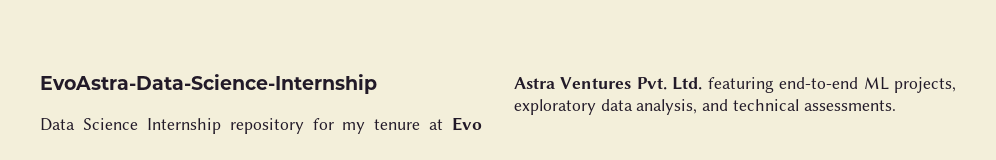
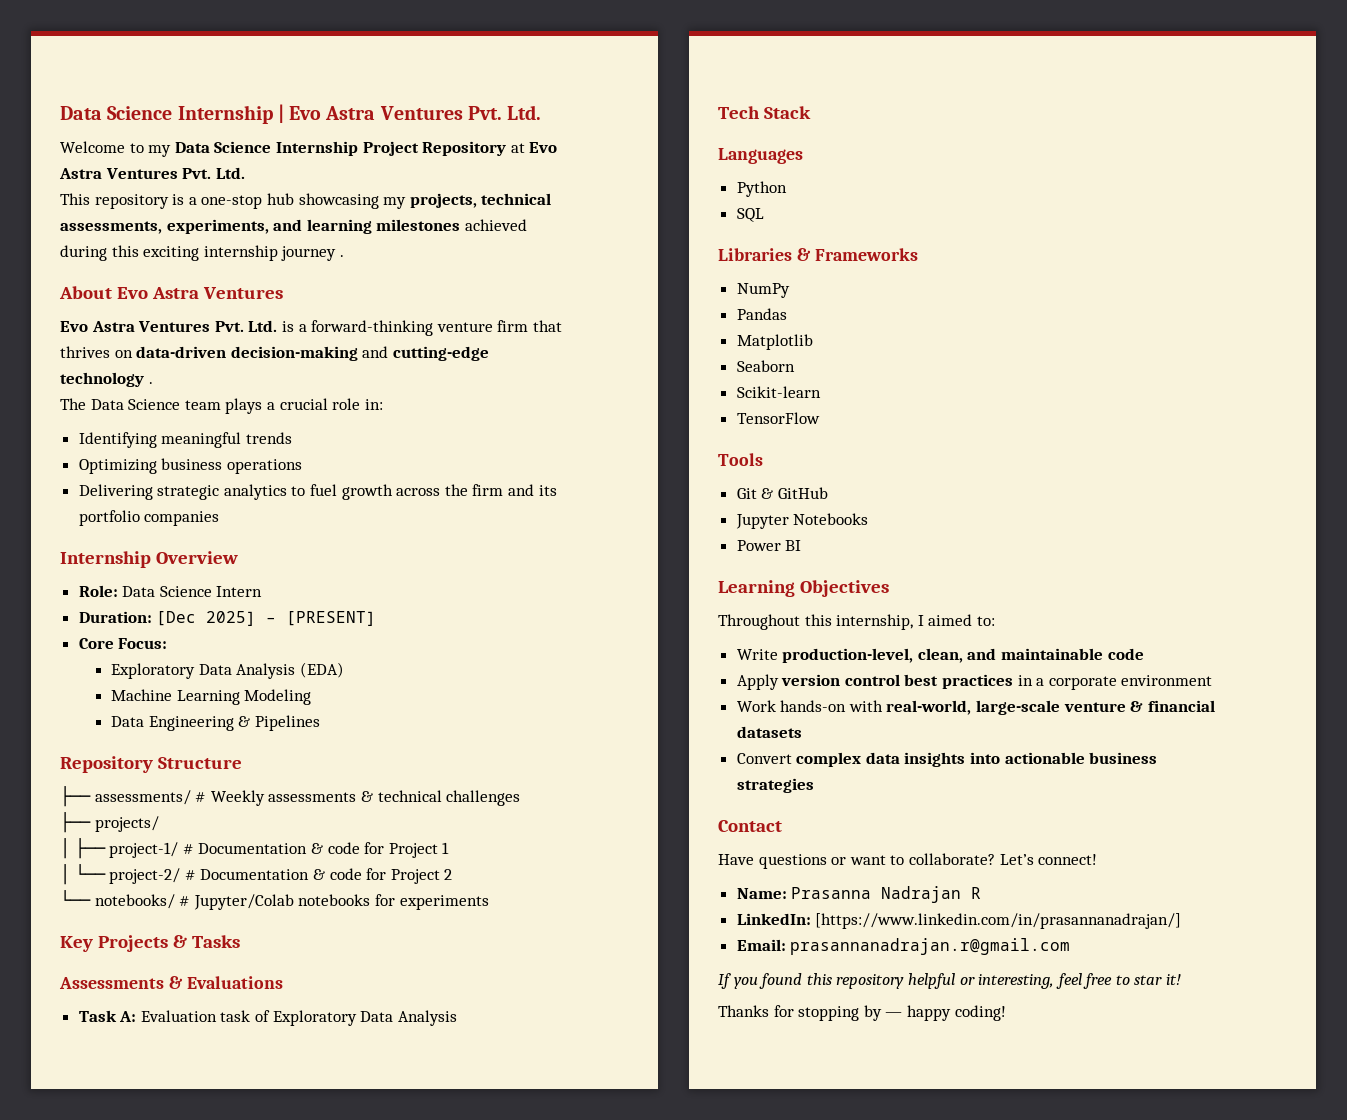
[40,74,377,94] [40,118,421,134] EvoAstra-Data-Science-Internship // Data Science Internship repository for my tenure -> [60,104,542,124] [60,141,507,157] Data Science Internship | Evo Astra Ventures Pvt. Ltd. // Welcome to my Data Science Internship Project Repository
[707,77,956,93] [514,99,896,115] featuring end-to-end ML projects, exploratory data analysis, and technical assessments. -> [60,193,552,209] [60,219,527,234] [60,245,344,261] [59,286,283,299] [60,320,562,336] [60,346,489,361] [60,372,153,387] [60,398,383,414] [78,432,292,448] [78,458,302,474] [78,484,557,500] [78,510,220,526] [60,551,238,568] [78,585,263,597] [78,611,377,626] [78,638,168,649] [111,662,345,679] [111,689,312,705] [111,715,321,731] [60,756,242,773] [60,786,521,807] [60,812,159,833] [60,838,450,859] [60,864,453,885] [60,890,489,910] [60,935,240,952] [59,976,283,989] [78,1010,457,1026] [718,106,811,119] [718,148,803,164] [736,181,787,197] [736,208,764,222] [718,248,918,261] [736,283,790,298] [736,308,787,320] [736,334,813,350] [736,360,795,372] [736,386,821,398] [736,412,820,424] [718,453,763,466] [736,487,828,499] [735,513,869,529] [736,540,802,551] [718,580,889,597] [718,614,995,630] [736,648,1144,663] [736,674,1213,690] [736,700,1215,715] [736,726,802,738] [736,752,1158,767] [736,778,814,793] [718,820,782,832] [718,853,1098,869] [736,886,982,903] [736,913,1182,929] [736,938,1071,955] [718,973,1182,989] [718,1005,1006,1021] // This repository is a one-stop hub showcasing my projects, technical assessments, experiments, and learning milestones achieved during this exciting internship journey . // About Evo Astra Ventures // Evo Astra Ventures Pvt. Ltd. is a forward-thinking venture firm that thrives on data-driven decision-making and cutting-edge technology . // The Data Science team plays a crucial role in: // Identifying meaningful trends // Optimizing business operations // Delivering strategic analytics to fuel growth across the firm and its portfolio companies // Internship Overview // Role: Data Science Intern // Duration: [Dec 2025] – [PRESENT] // Core Focus: // Exploratory Data Analysis (EDA) // Machine Learning Modeling // Data Engineering & Pipelines // Repository Structure // ├── assessments/ # Weekly assessments & technical challenges // ├── projects/ // │ ├── project-1/ # Documentation & code for Project 1 // │ └── project-2/ # Documentation & code for Project 2 // └── notebooks/ # Jupyter/Colab notebooks for experiments // Key Projects & Tasks // Assessments & Evaluations // Task A: Evaluation task of Exploratory Data Analysis // Tech Stack // Languages // Python // SQL // Libraries & Frameworks // NumPy // Pandas // Matplotlib // Seaborn // Scikit-learn // TensorFlow // Tools // Git & GitHub // Jupyter Notebooks // Power BI // Learning Objectives // Throughout this internship, I aimed to: // Write production-level, clean, and maintainable code // Apply version control best practices in a corporate environment // Work hands-on with real-world, large-scale venture & financial datasets // Convert complex data insights into actionable business strategies // Contact // Have questions or want to collaborate? Let’s connect! // Name: Prasanna Nadrajan R // LinkedIn: [https://www.linkedin.com/in/prasannanadrajan/] // Email: prasannanadrajan.r@gmail.com // If you found this repository helpful or interesting, feel free to star it! // Thanks for stopping by — happy coding!

